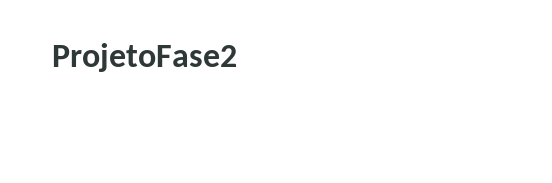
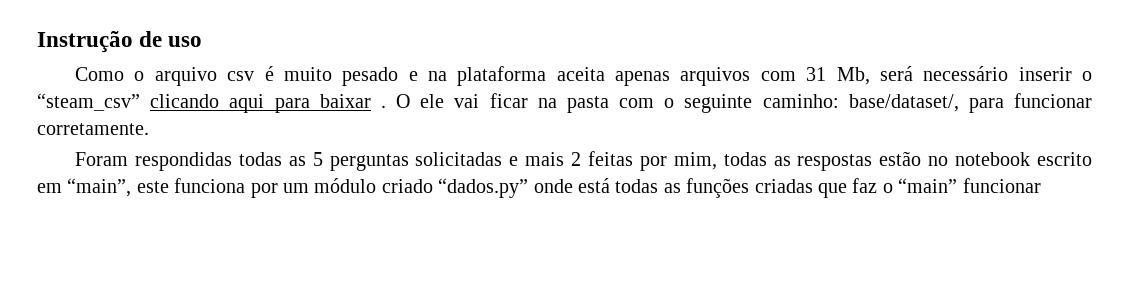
[52,43,237,72] ProjetoFase2 -> [37,31,203,53] [75,66,1093,86] [37,93,1092,113] [37,123,149,135] [75,151,1093,171] [37,178,1041,198] Instrução de uso // Como o arquivo csv é muito pesado e na plataforma aceita apenas arquivos com 31 Mb, será necessário inserir o “steam_csv” clicando aqui para baixar . O ele vai ficar na pasta com o seguinte caminho: base/dataset/, para funcionar corretamente. // Foram respondidas todas as 5 perguntas solicitadas e mais 2 feitas por mim, todas as respostas estão no notebook escrito em “main”, este funciona por um módulo criado “dados.py” onde está todas as funções criadas que faz o “main” funcionar

